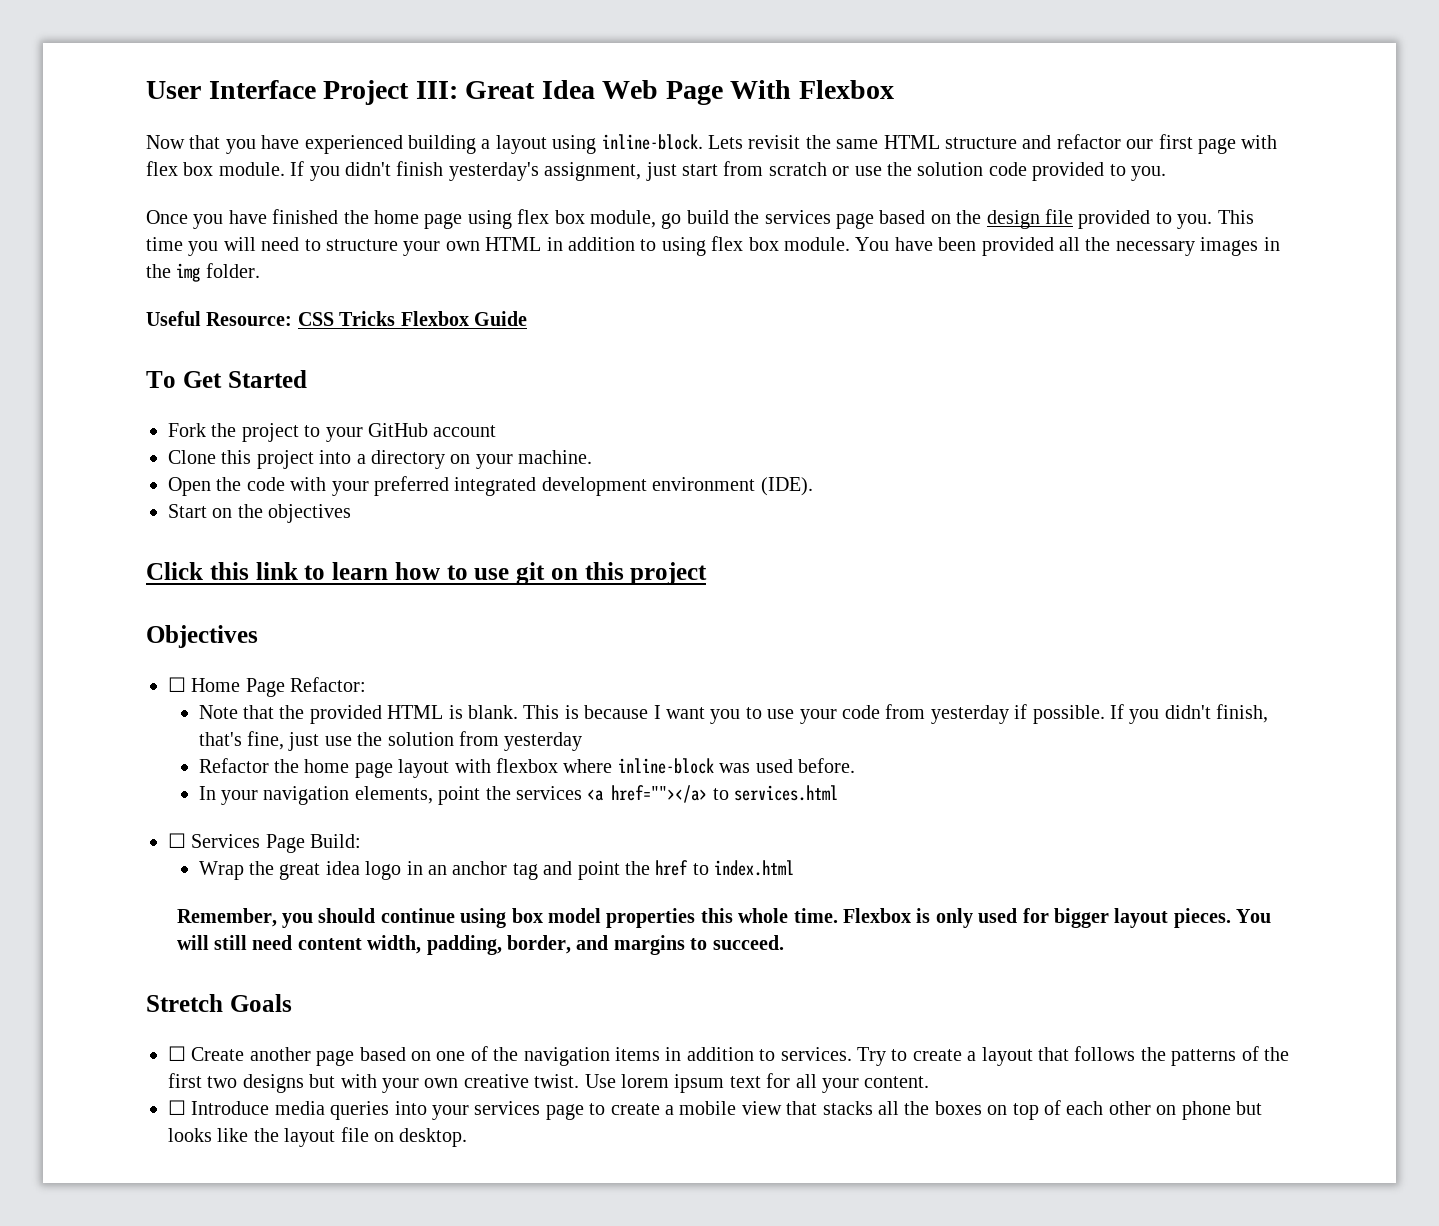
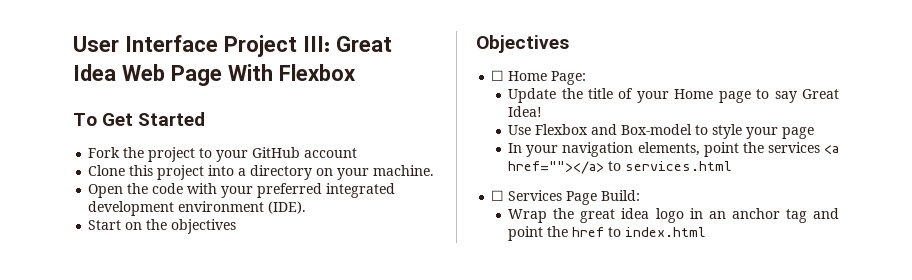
[146,134,1278,154] [146,161,1166,181] [146,209,1254,229] [146,236,1280,256] [146,263,260,282] [146,311,527,326] // Now that you have experienced building a layout using inline-block. Lets revisit the same HTML structure and refactor our first page with flex box module. If you didn't finish yesterday's assignment, just start from scratch or use the solution code provided to you. // Once you have finished the home page using flex box module, go build the services page based on the design file provided to you. This time you will need to structure your own HTML in addition to using flex box module. You have been provided all the necessary images in the img folder. // Useful Resource: CSS Tricks Flexbox Guide -> (356, 72) none
[146,562,708,585] [146,625,258,648] [168,677,367,697] [198,704,1269,724] [198,731,583,751] [198,758,856,778] Click this link to learn how to use git on this project // Objectives // ☐ Home Page Refactor: // Note that the provided HTML is blank. This is because I want you to use your code from yesterday if possible. If you didn't finish, that's fine, just use the solution from yesterday // Refactor the home page layout with flexbox where inline-block was used before. -> [476,35,569,53] [491,70,587,85] [508,88,839,103] [508,106,543,117] [508,124,815,139] Objectives // ☐ Home Page: // Update the title of your Home page to say Great Idea! // Use Flexbox and Box-model to style your page
[176,908,1272,928] [176,935,784,955] [146,994,292,1012] [168,1046,1289,1066] [168,1073,930,1093] [168,1100,1262,1120] [168,1127,468,1147] // Remember, you should continue using box model properties this whole time. Flexbox is only used for bigger layout pieces. You will still need content width, padding, border, and margins to succeed. // Stretch Goals // ☐ Create another page based on one of the navigation items in addition to services. Try to create a layout that follows the patterns of the first two designs but with your own creative twist. Use lorem ipsum text for all your content. // ☐ Introduce media queries into your services page to create a mobile view that stacks all the boxes on top of each other on phone but looks like the layout file on desktop. -> (707, 232) none

